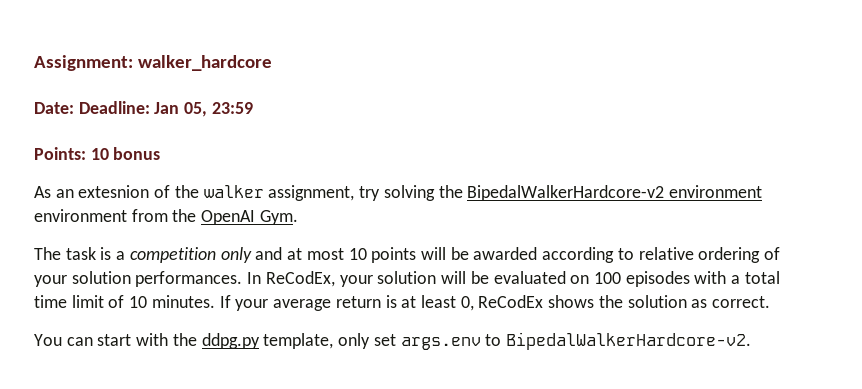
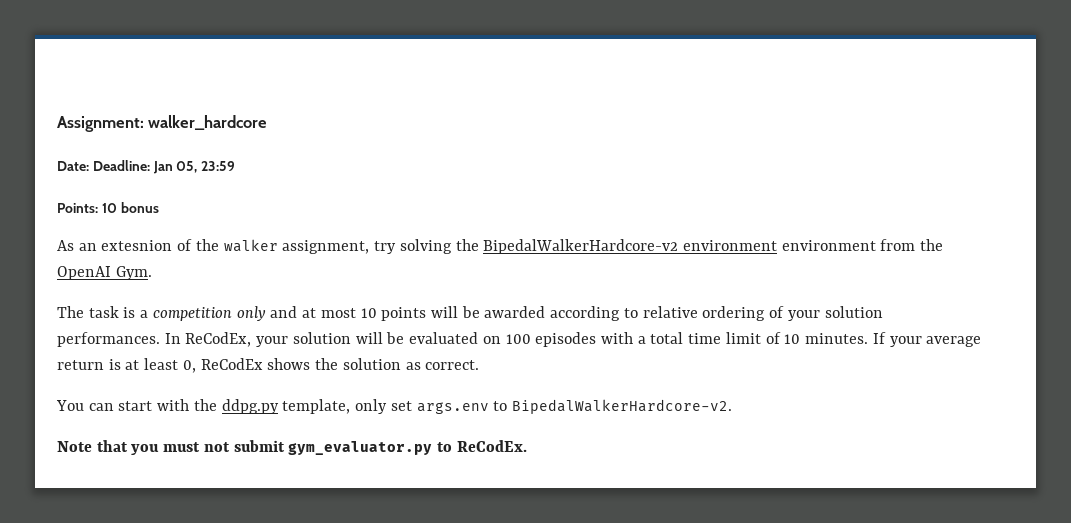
(751, 341) none -> [57,440,527,455] // Note that you must not submit gym_evaluator.py to ReCodEx.

